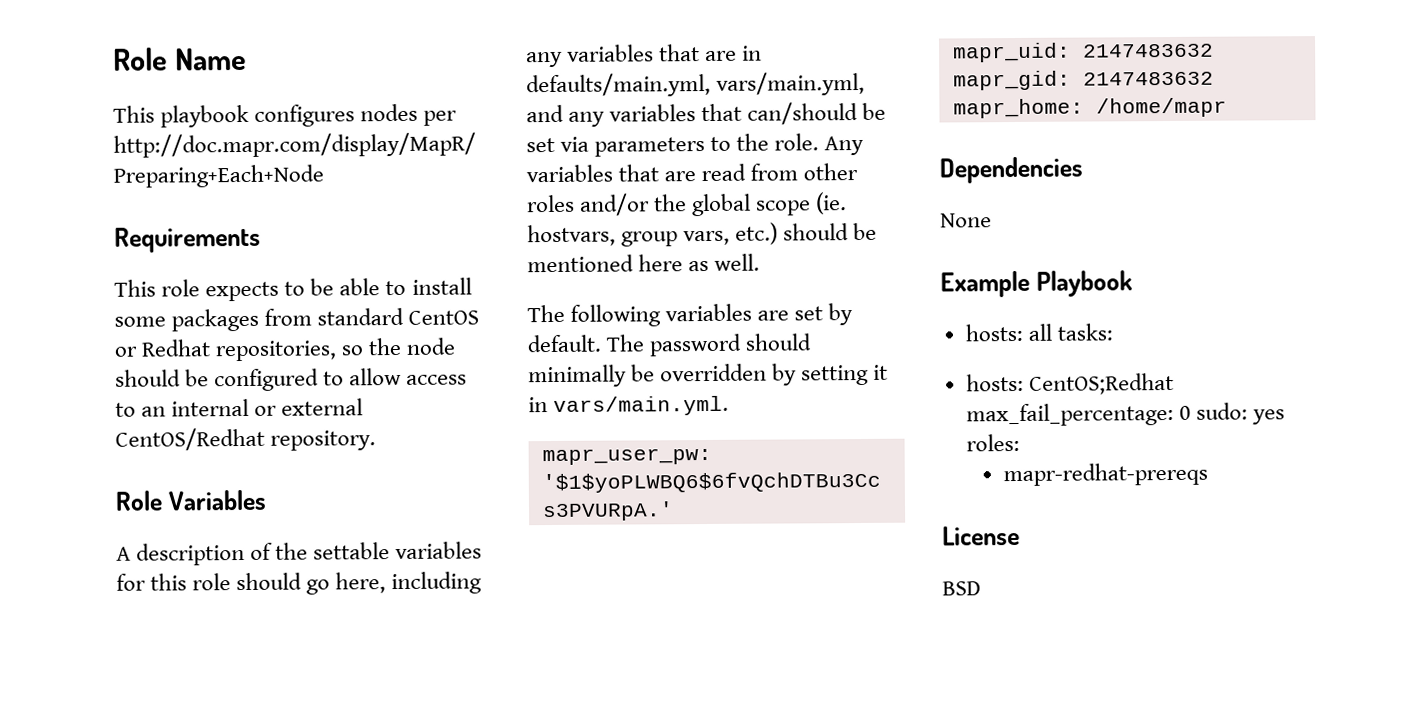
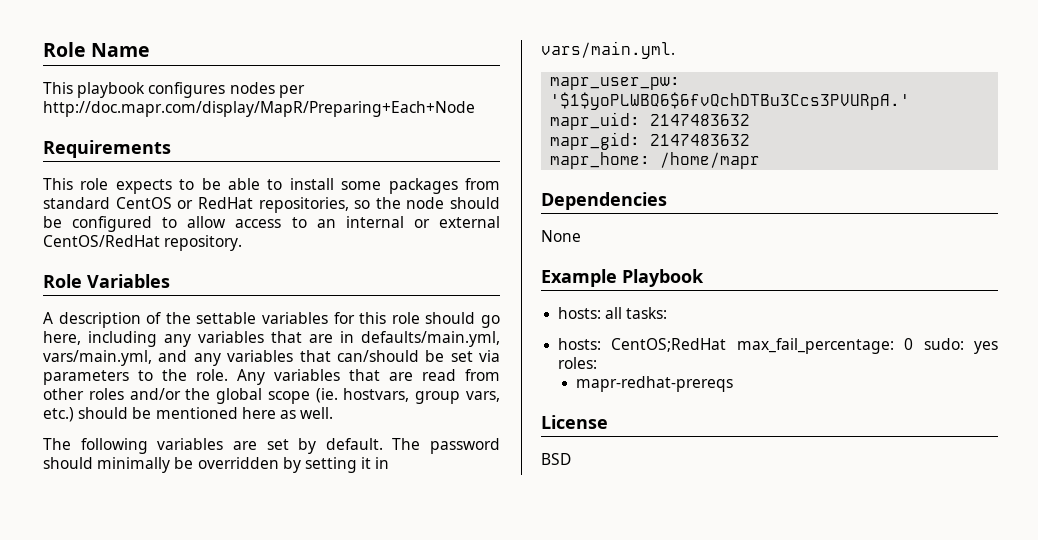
[141,339,212,357] Redhat -> [197,197,253,209] RedHat
[115,427,265,451] CentOS/Redhat -> [43,235,160,247] CentOS/RedHat
[1028,372,1174,395] CentOS;Redhat -> [611,338,727,352] CentOS;RedHat

